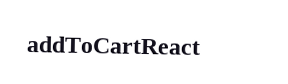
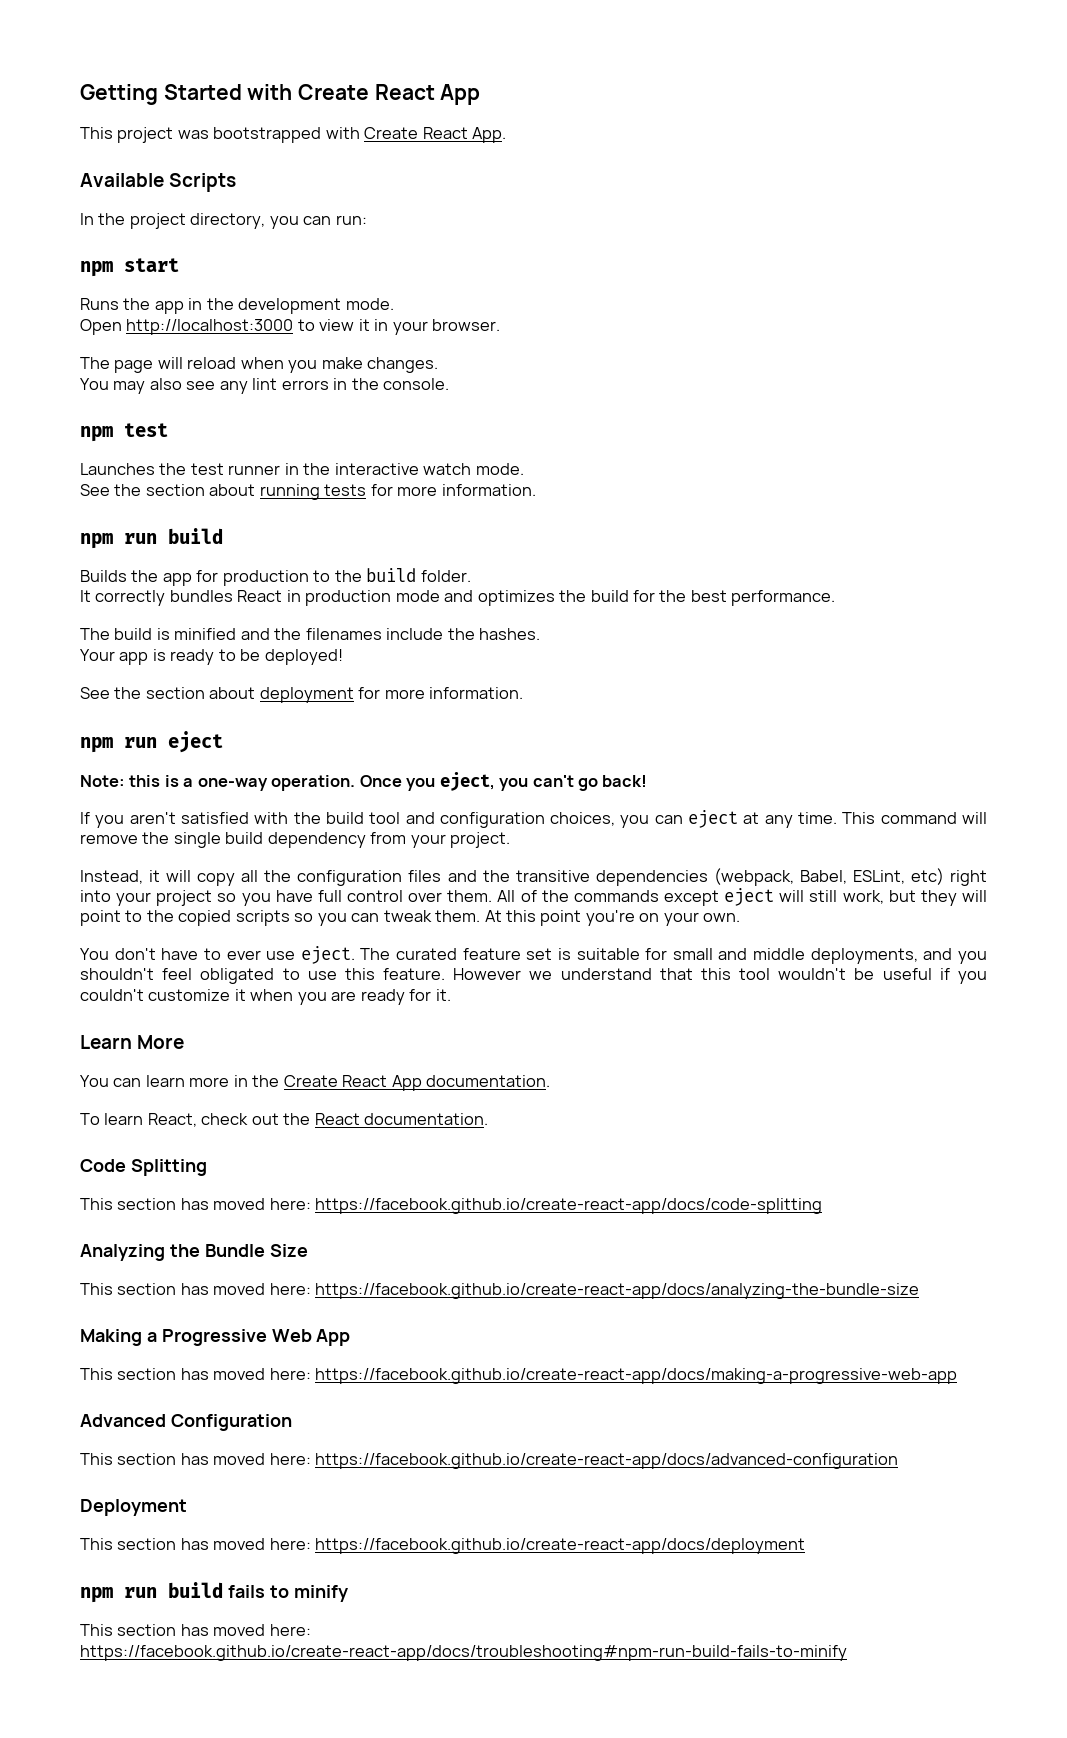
[26,35,201,55] addToCartReact -> [80,84,481,105] [80,127,507,143] [80,173,237,192] [80,213,367,229] [80,258,179,277] [80,298,394,314] [80,319,501,335] [80,357,439,373] [80,378,450,394] [80,423,168,442] [80,463,524,475] [80,484,536,500] [80,528,223,549] [80,568,471,586] [80,590,836,606] [80,628,541,640] [80,649,343,665] [80,687,524,703] [80,731,223,753] [80,772,648,791] [80,810,987,828] [80,832,511,848] [80,868,987,886] [80,888,987,906] [80,910,741,926] [80,946,988,964] [80,968,987,984] [80,989,451,1005] [80,1035,185,1049] [80,1075,551,1091] [80,1113,489,1127] [80,1159,207,1176] [80,1198,823,1214] [80,1244,308,1261] [80,1283,920,1299] [80,1329,351,1346] [80,1368,958,1384] [80,1414,292,1431] [80,1453,899,1469] [80,1499,187,1516] [80,1538,806,1554] [80,1582,348,1603] [80,1624,311,1636] [80,1645,847,1661] Getting Started with Create React App // This project was bootstrapped with Create React App. // Available Scripts // In the project directory, you can run: // npm start // Runs the app in the development mode. // Open http://localhost:3000 to view it in your browser. // The page will reload when you make changes. // You may also see any lint errors in the console. // npm test // Launches the test runner in the interactive watch mode. // See the section about running tests for more information. // npm run build // Builds the app for production to the build folder. // It correctly bundles React in production mode and optimizes the build for the best performance. // The build is minified and the filenames include the hashes. // Your app is ready to be deployed! // See the section about deployment for more information. // npm run eject // Note: this is a one-way operation. Once you eject, you can't go back! // If you aren't satisfied with the build tool and configuration choices, you can eject at any time. This command will remove the single build dependency from your project. // Instead, it will copy all the configuration files and the transitive dependencies (webpack, Babel, ESLint, etc) right into your project so you have full control over them. All of the commands except eject will still work, but they will point to the copied scripts so you can tweak them. At this point you're on your own. // You don't have to ever use eject. The curated feature set is suitable for small and middle deployments, and you shouldn't feel obligated to use this feature. However we understand that this tool wouldn't be useful if you couldn't customize it when you are ready for it. // Learn More // You can learn more in the Create React App documentation. // To learn React, check out the React documentation. // Code Splitting // This section has moved here: https://facebook.github.io/create-react-app/docs/code-splitting // Analyzing the Bundle Size // This section has moved here: https://facebook.github.io/create-react-app/docs/analyzing-the-bundle-size // Making a Progressive Web App // This section has moved here: https://facebook.github.io/create-react-app/docs/making-a-progressive-web-app // Advanced Configuration // This section has moved here: https://facebook.github.io/create-react-app/docs/advanced-configuration // Deployment // This section has moved here: https://facebook.github.io/create-react-app/docs/deployment // npm run build fails to minify // This section has moved here: https://facebook.github.io/create-react-app/docs/troubleshooting#npm-run-build-fails-to-minify

